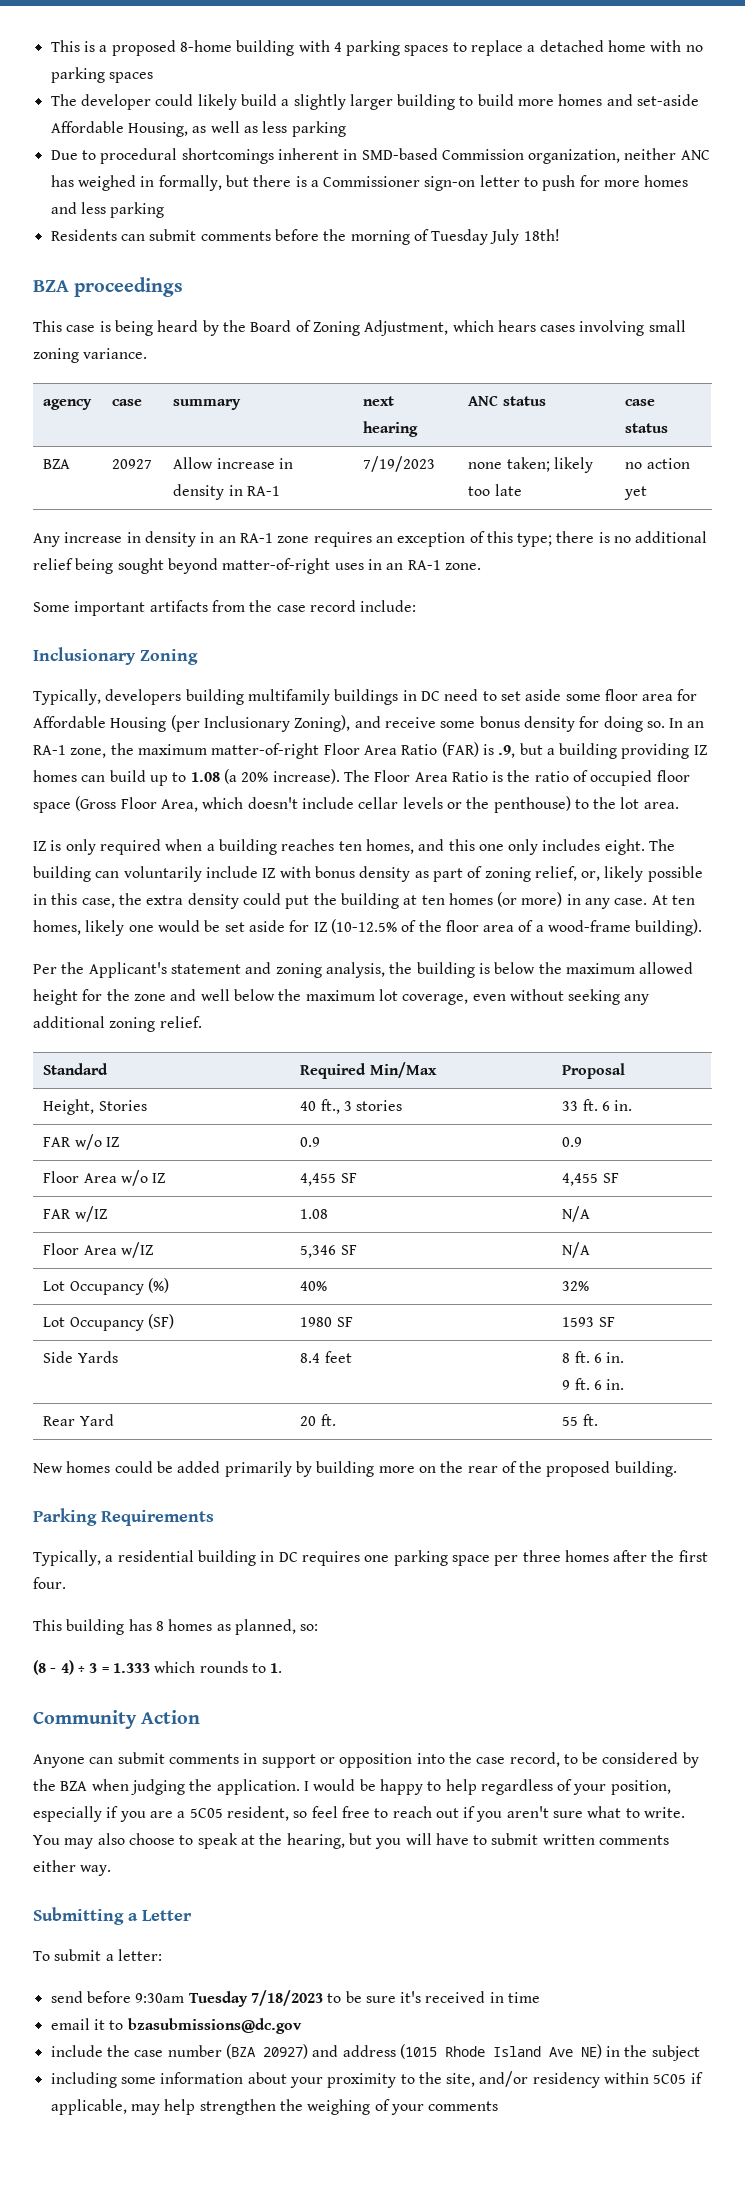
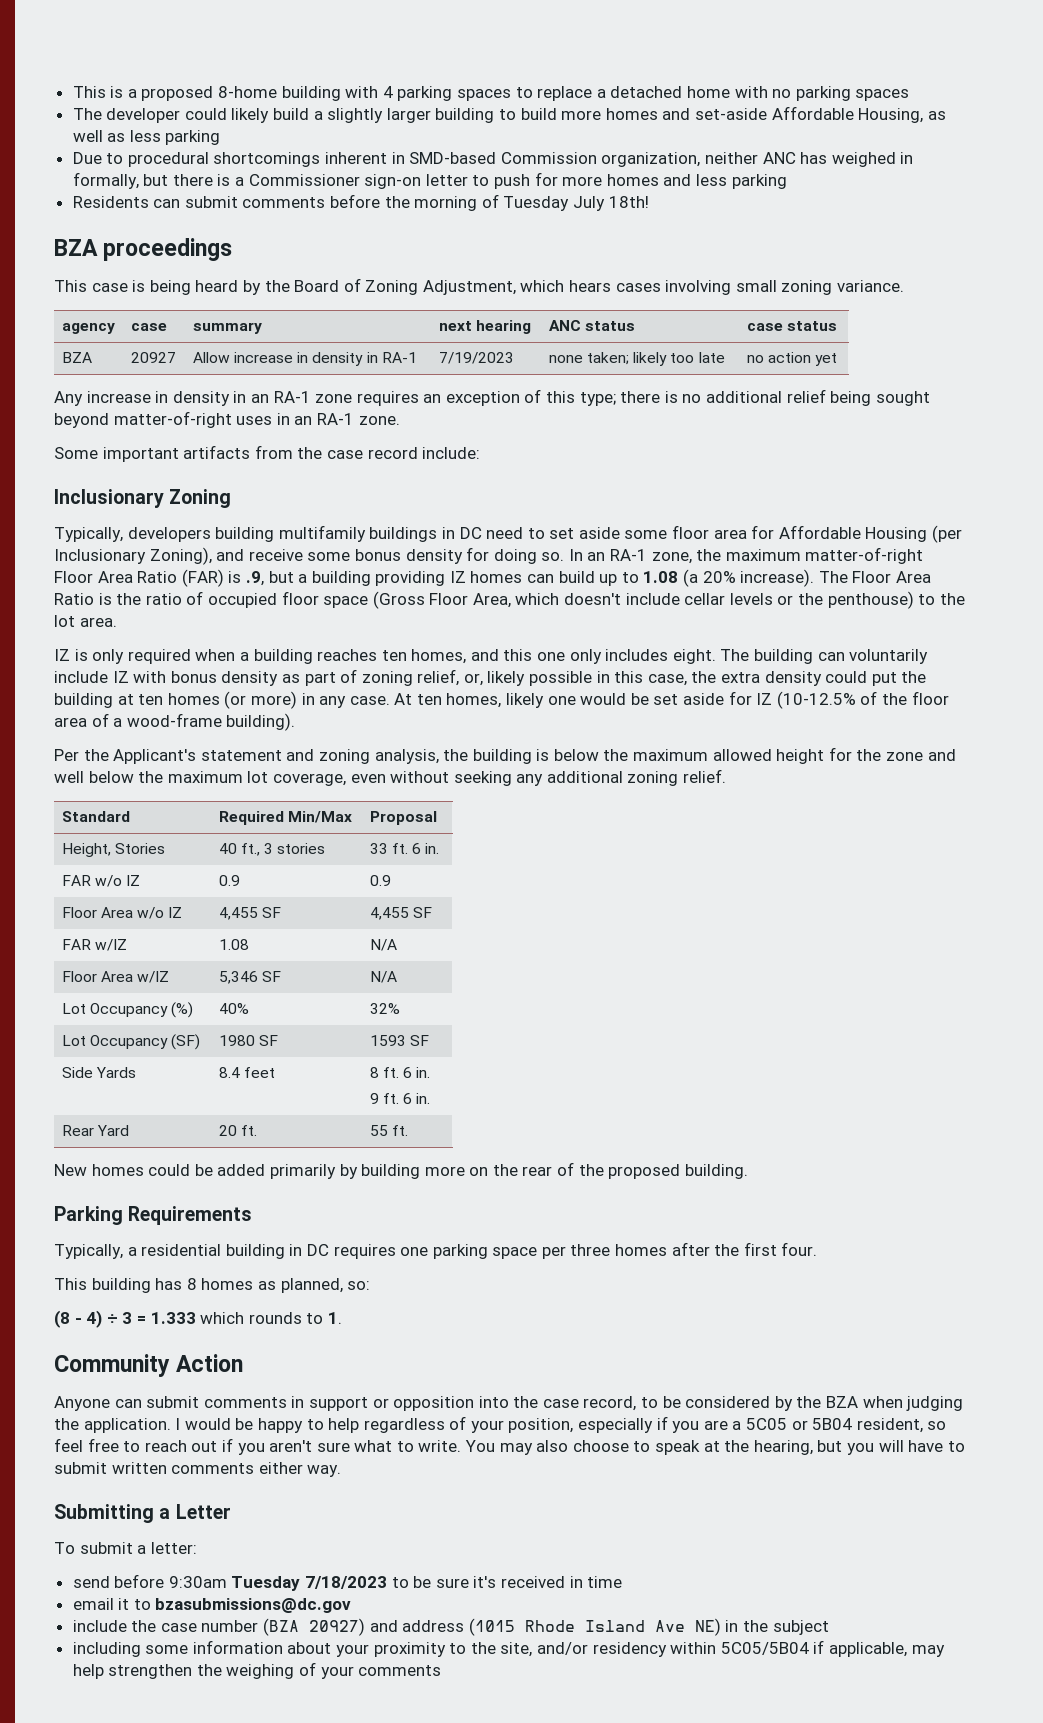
(223, 1813) none -> [791,1418,853,1430] or 5B04
[653,2074,687,2084] 5C05 -> [720,1642,809,1655] 5C05/5B04

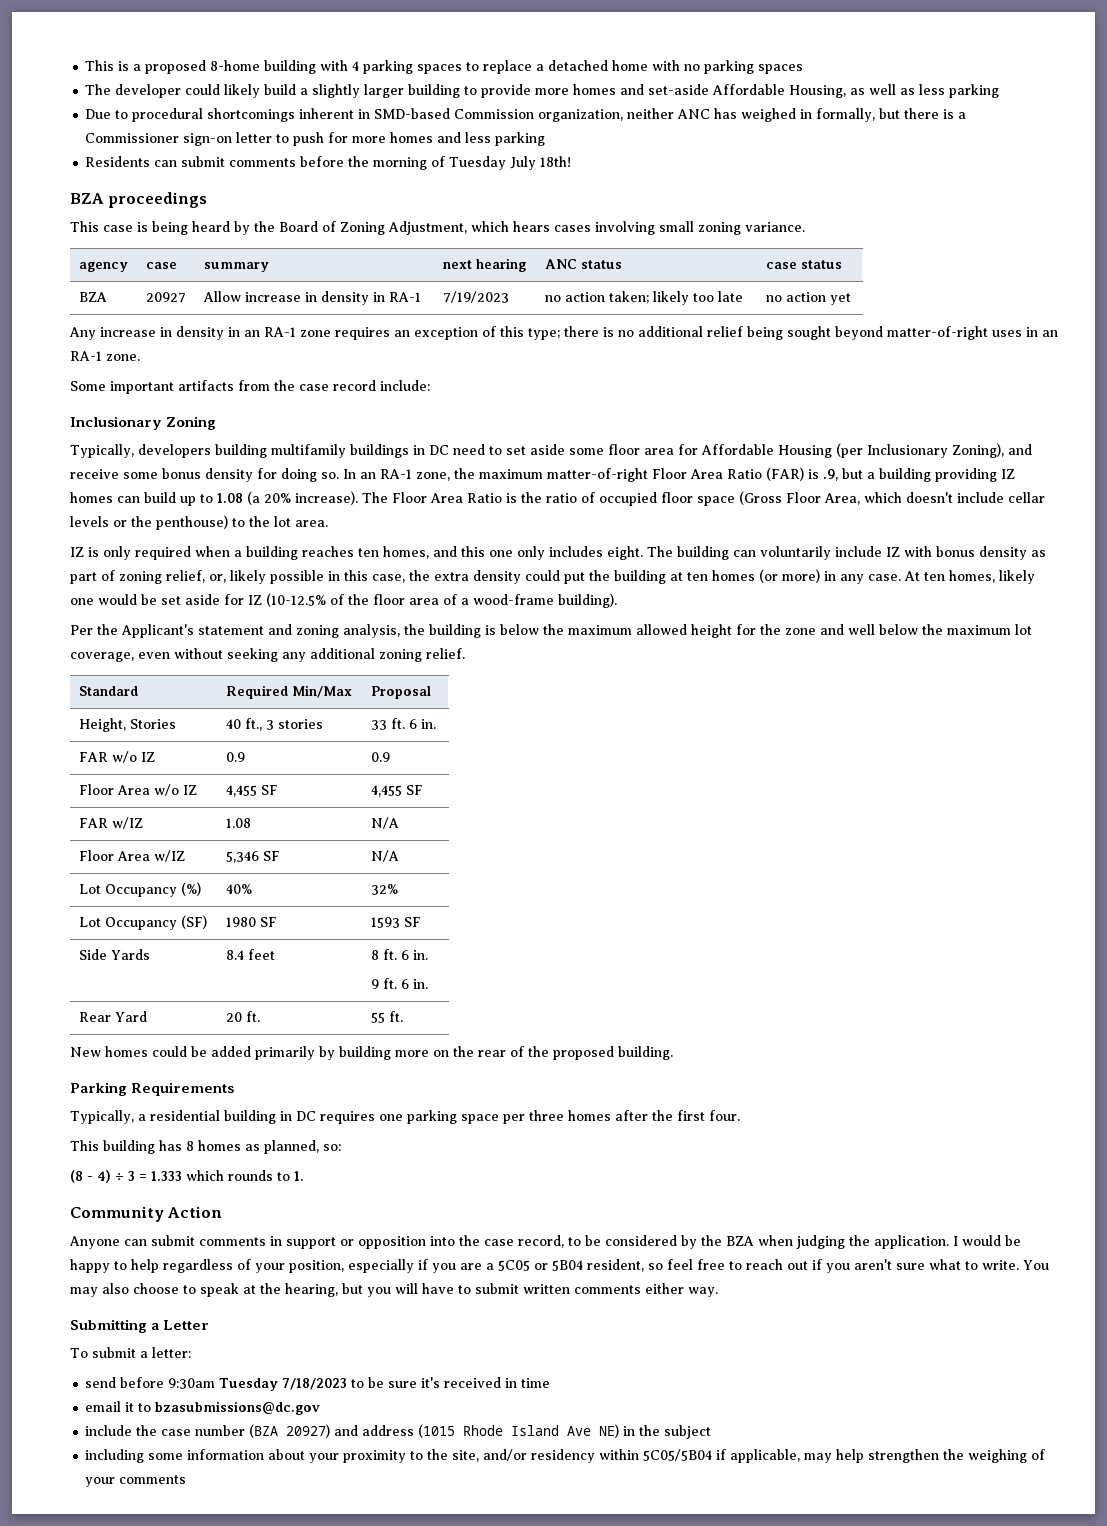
[520,108,557,120] build -> [481,84,532,98] provide
[548,355,583,363] | none -> [544,292,605,302] | no action

